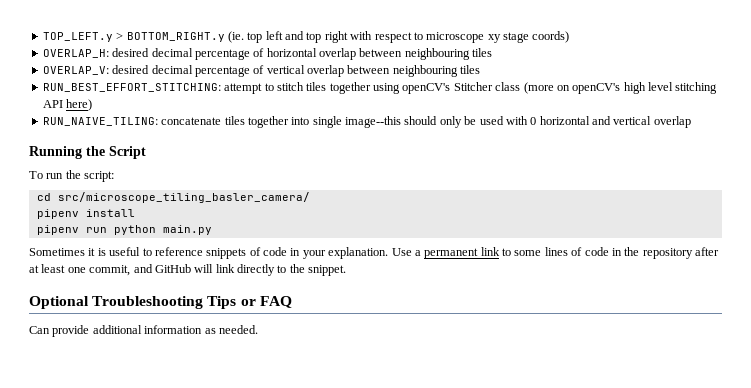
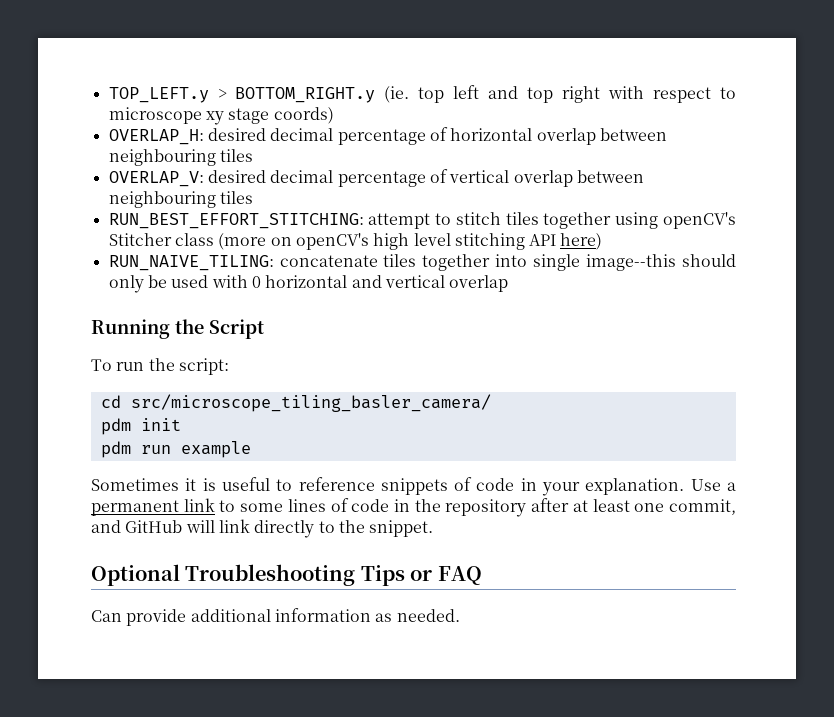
[36,209,135,219] [36,225,212,235] pipenv install // pipenv run python main.py -> [100,418,181,435] [100,441,251,458] pdm init // pdm run example

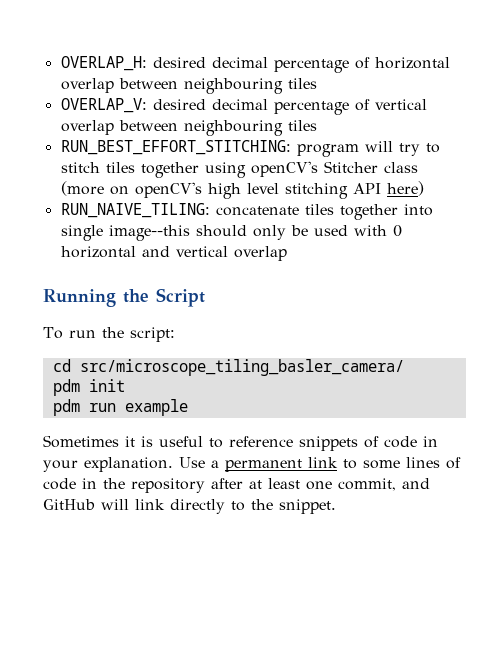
[108,85,737,103] [108,107,334,125] TOP_LEFT.y > BOTTOM_RIGHT.y (ie. top left and top right with respect to microscope xy stage coords) // -> (60, 63) none
[368,213,431,229] attempt -> [296,141,420,157] program will try
[91,564,482,586] [91,608,460,626] // Optional Troubleshooting Tips or FAQ // Can provide additional information as needed. -> (336, 506) none

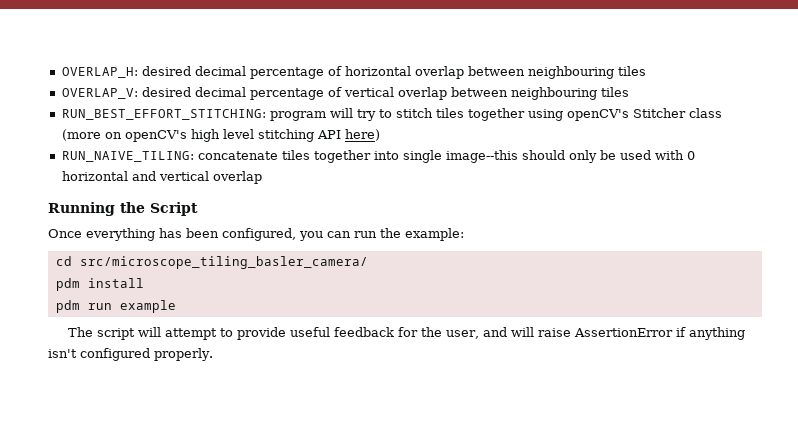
[43,327,63,339] To -> [48,228,351,241] Once everything has been configured, you can
[129,327,175,342] script: -> [405,228,464,241] example:
[88,379,125,392] init -> [87,278,144,288] install
[43,435,438,451] [43,457,461,472] [43,478,430,493] [43,499,336,514] Sometimes it is useful to reference snippets of code in your explanation. Use a permanent link to some lines of code in the repository after at least one commit, and GitHub will link directly to the snippet. -> [68,327,746,340] [48,348,213,361] The script will attempt to provide useful feedback for the user, and will raise AssertionError if anything isn't configured properly.

